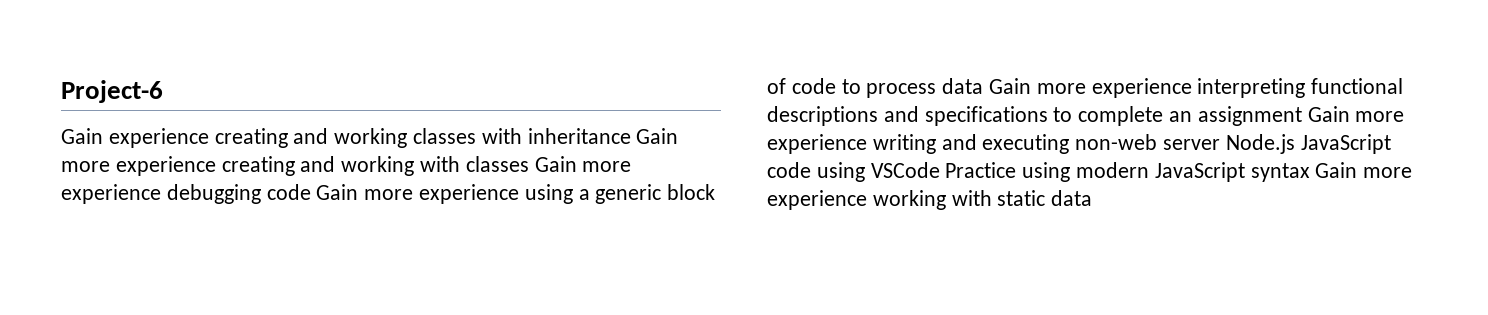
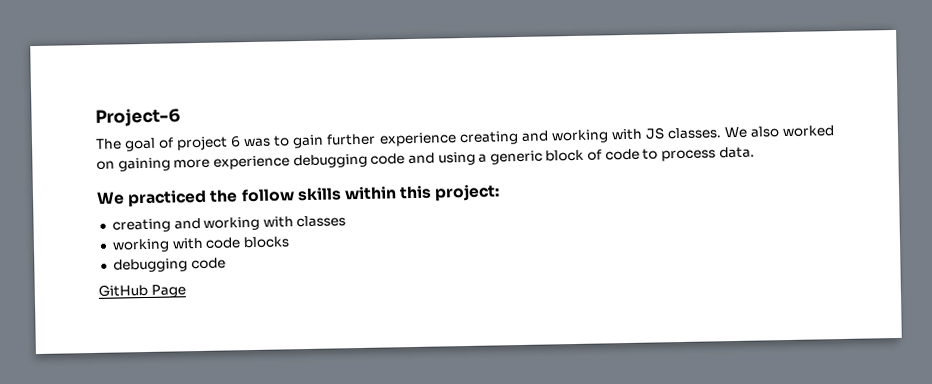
[61,128,679,148] [61,161,110,172] Gain experience creating and working classes with inheritance Gain more -> [95,133,377,152] The goal of project 6 was to gain further
[465,156,577,172] classes Gain -> [644,125,835,140] [96,157,171,172] JS classes. We also worked on gaining
[316,184,520,204] Gain more experience -> [407,152,435,165] and
[942,78,1404,98] [767,106,1405,126] [767,134,1391,154] [767,162,1413,182] [767,190,1093,210] data Gain more experience interpreting functional descriptions and specifications to complete an assignment Gain more experience writing and executing non-web server Node.js JavaScript code using VSCode Practice using modern JavaScript syntax Gain more experience working with static data -> [718,146,755,159] [96,184,501,208] [111,215,347,233] [111,236,290,253] [112,257,226,273] [98,283,186,298] data. // We practiced the follow skills within this project: // creating and working with classes // working with code blocks // debugging code // GitHub Page

